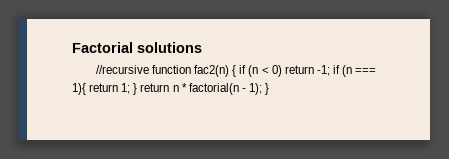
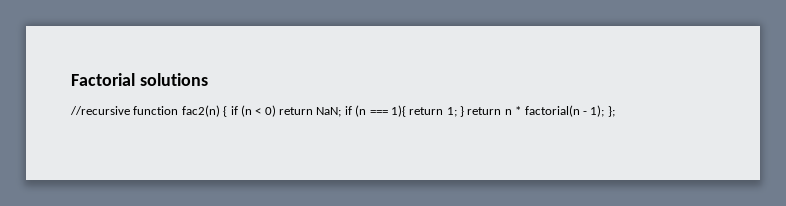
[316,65,330,76] -1; -> [316,107,342,117] NaN;
[265,83,270,95] } -> [607,106,615,117] };

